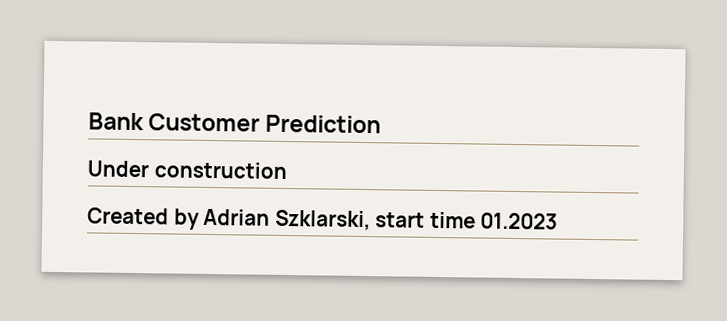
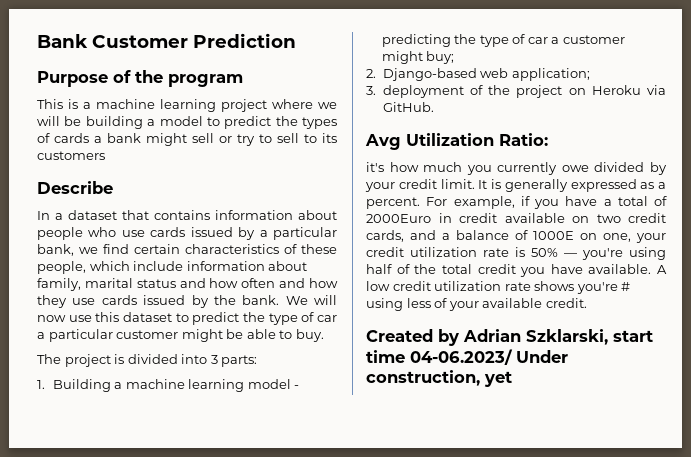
[87,160,287,179] Under construction -> [37,70,243,87] [37,99,337,112] [37,116,337,129] [37,133,337,146] [37,151,105,160] [37,181,113,194] [37,210,337,220] [37,227,337,240] [37,244,337,256] [37,261,308,274] [37,278,338,291] [37,295,337,308] [37,312,337,325] [37,329,324,342] [37,354,258,367] [37,379,300,392] [381,34,625,47] [381,51,455,64] [366,68,590,81] [366,85,666,98] [382,102,434,112] [365,133,548,150] [366,162,667,175] [365,179,666,192] [366,196,667,209] [366,213,666,223] [366,230,666,243] [366,247,666,260] [366,264,667,277] [366,281,631,294] [366,298,587,311] Purpose of the program // This is a machine learning project where we will be building a model to predict the types of cards a bank might sell or try to sell to its customers // Describe // In a dataset that contains information about people who use cards issued by a particular bank, we find certain characteristics of these people, which include information about family, marital status and how often and how they use cards issued by the bank. We will now use this dataset to predict the type of car a particular customer might be able to buy. // The project is divided into 3 parts: // 1. Building a machine learning model - predicting the type of car a customer might buy; // 2. Django-based web application; // 3. deployment of the project on Heroku via GitHub. // Avg Utilization Ratio: // it's how much you currently owe divided by your credit limit. It is generally expressed as a percent. For example, if you have a total of 2000Euro in credit available on two credit cards, and a balance of 1000E on one, your credit utilization rate is 50% — you're using half of the total credit you have available. A low credit utilization rate shows you're # using less of your available credit.
[480,212,559,230] 01.2023 -> [410,349,568,365] [366,370,512,387] 04-06.2023/ Under construction, yet

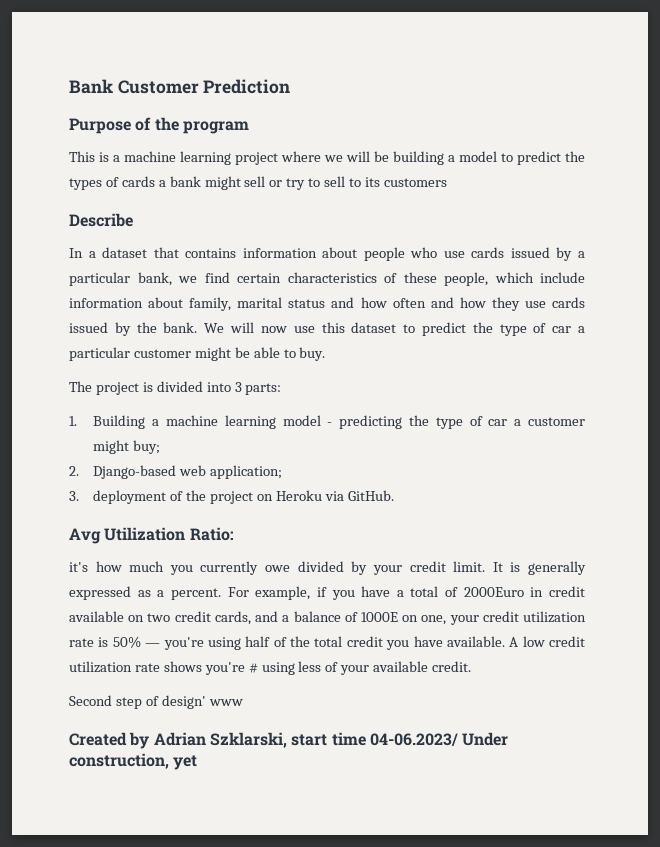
(587, 303) none -> [69,695,243,709] // Second step of design' www

